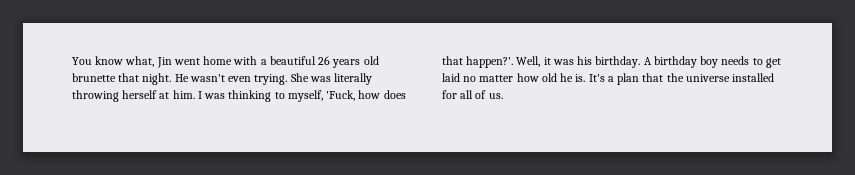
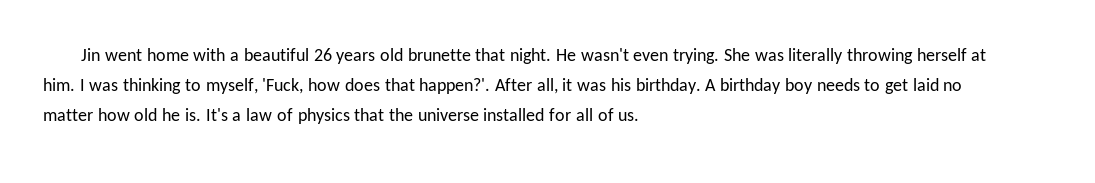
[72,56,155,67] You know what, -> (81, 54) none
[516,56,541,67] Well, -> [494,78,558,94] After all,
[617,73,640,85] plan -> [246,108,350,124] law of physics

